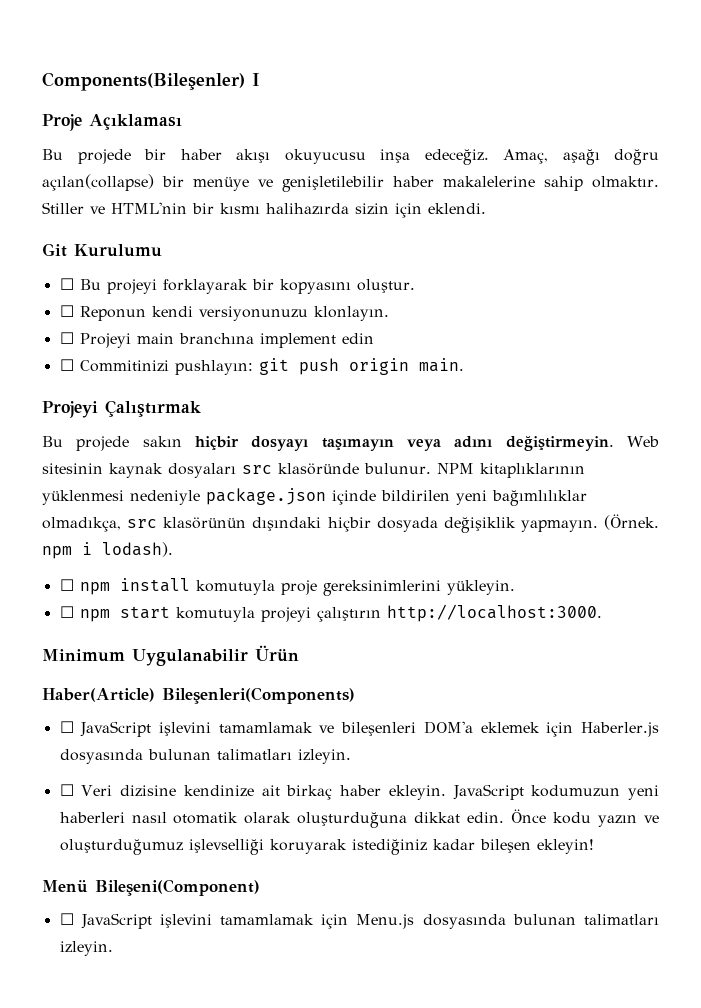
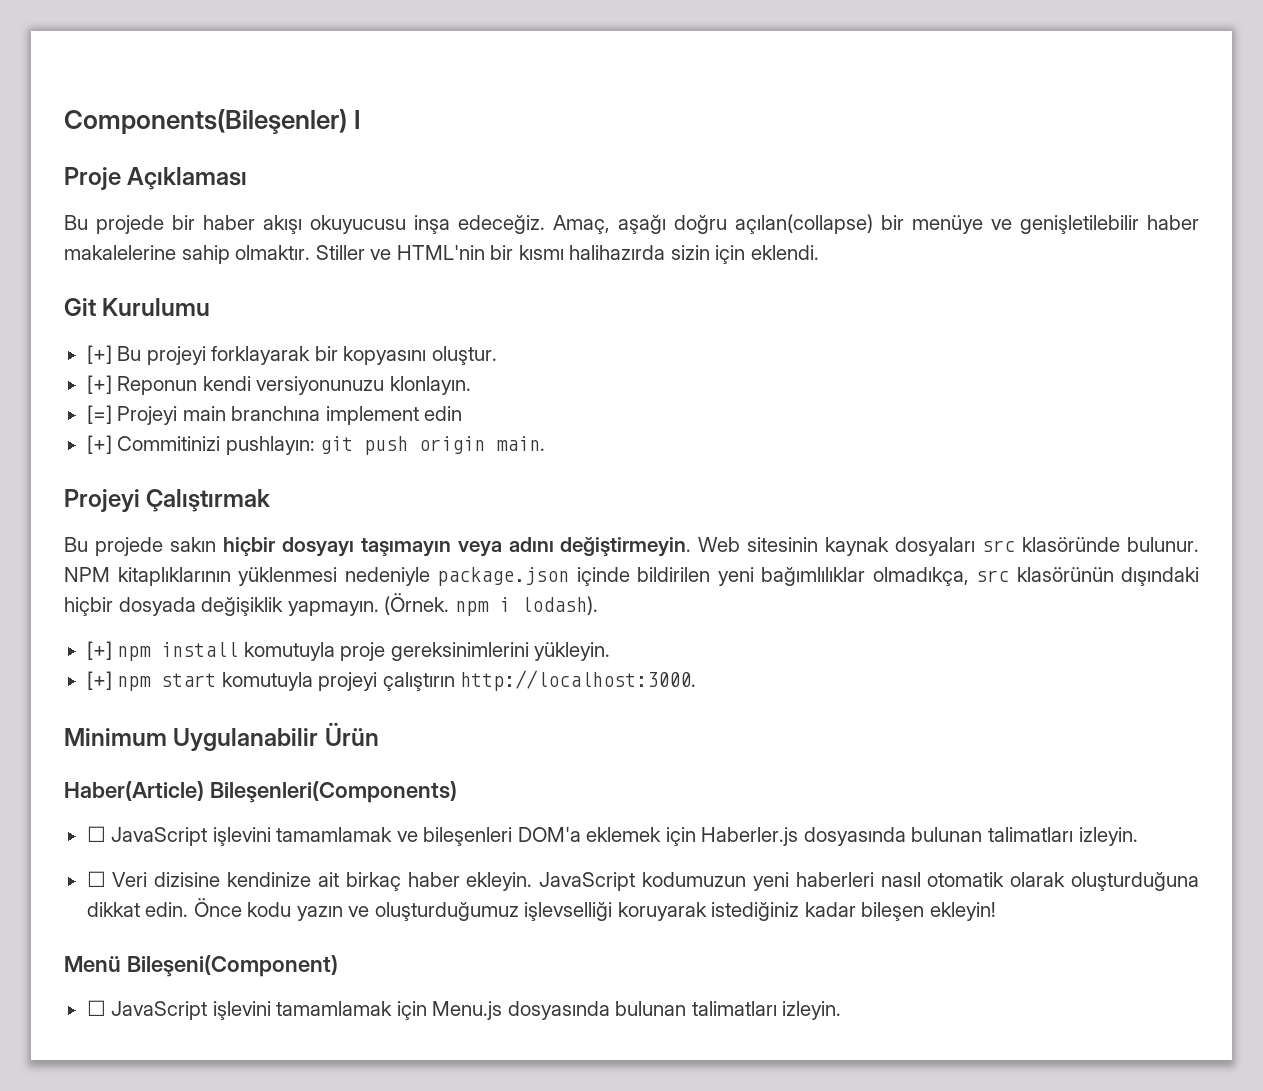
[59,278,74,290] ☐ -> [86,345,112,364] [+]
[59,305,74,317] ☐ -> [86,375,112,394] [+]
[59,332,74,344] ☐ -> [86,405,112,424] [=]
[59,359,74,371] ☐ -> [86,435,112,454] [+]
[59,579,74,591] ☐ -> [86,641,112,660] [+]
[59,606,74,618] ☐ -> [86,671,112,690] [+]

